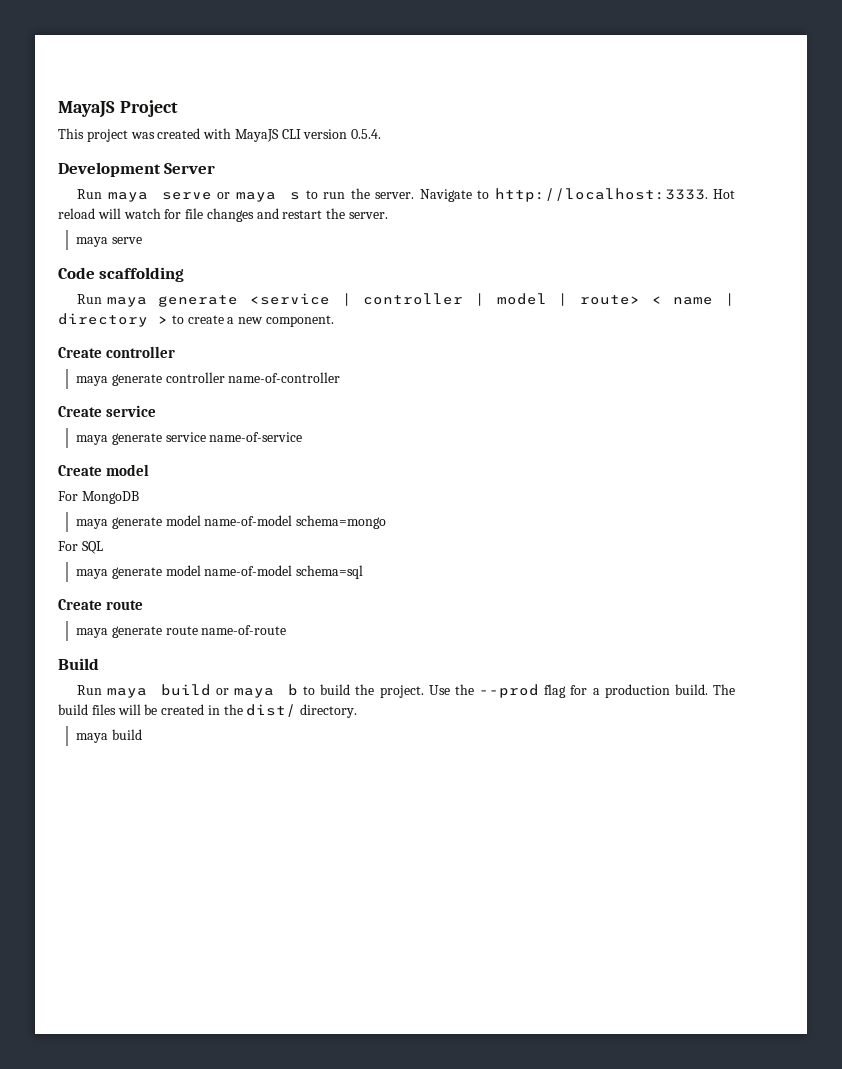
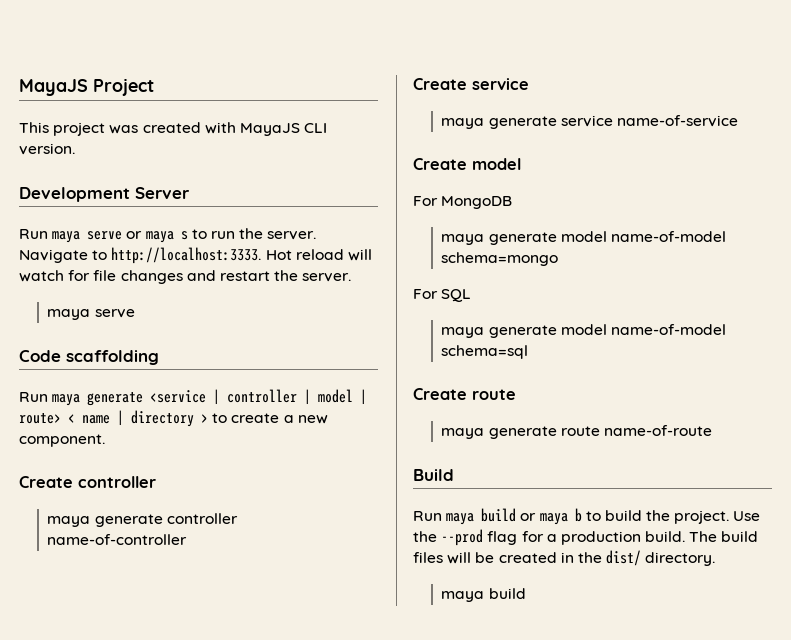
[303,129,382,139] version 0.5.4. -> [19,143,75,155] version.

